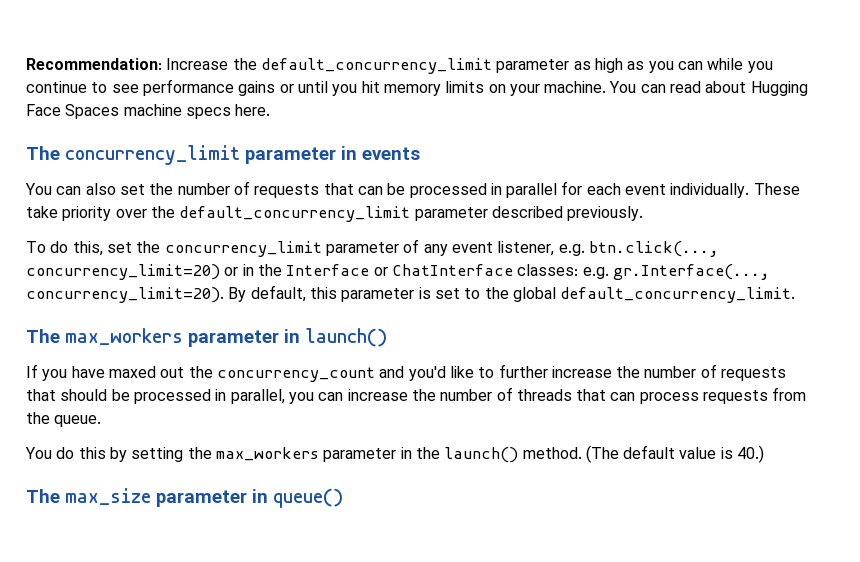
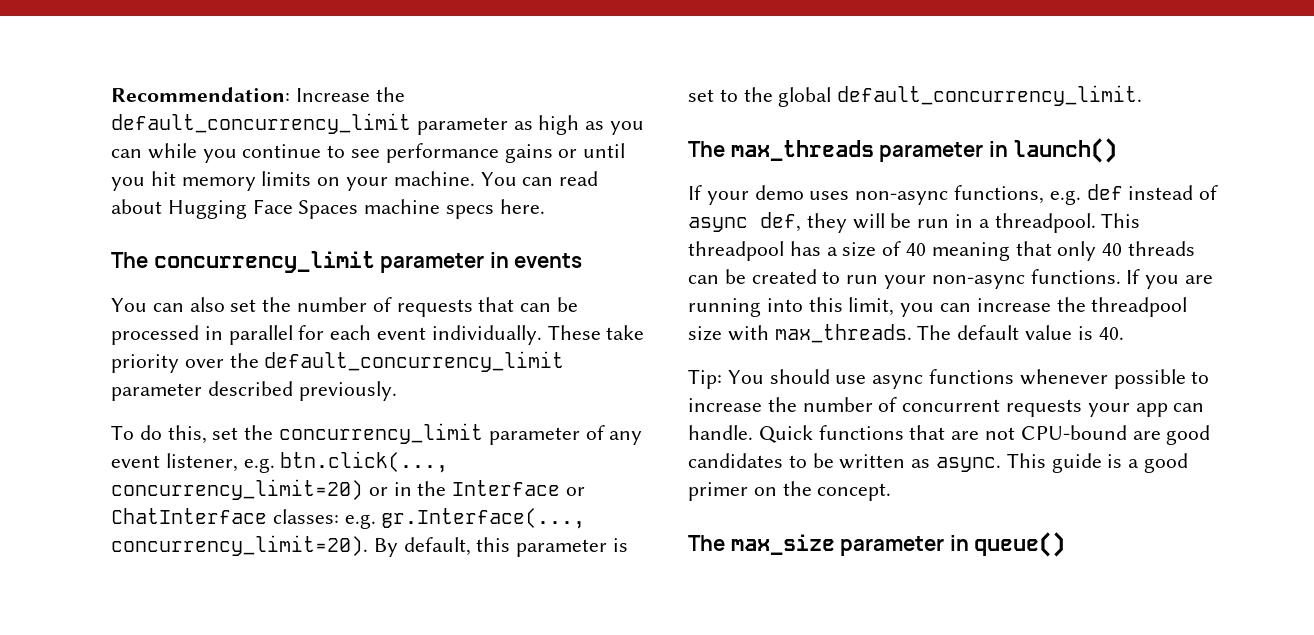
[65,328,183,345] max_workers -> [730,140,874,161] max_threads
[42,364,787,382] [26,387,807,404] [26,412,102,427] [25,445,765,463] you have maxed out the concurrency_count and you'd like to further increase the number of requests that should be processed in parallel, you can increase the number of threads that can process requests from the queue. // You do this by setting the max_workers parameter in the launch() method. (The default value is 40.) -> [706,184,1219,205] [688,212,1141,233] [688,241,1196,261] [688,269,1214,289] [688,297,1188,317] [688,324,1124,343] [688,369,1210,389] [688,397,1205,417] [688,425,1211,445] [688,453,1189,473] [688,481,892,501] your demo uses non-async functions, e.g. def instead of async def, they will be run in a threadpool. This threadpool has a size of 40 meaning that only 40 threads can be created to run your non-async functions. If you are running into this limit, you can increase the threadpool size with max_threads. The default value is 40. // Tip: You should use async functions whenever possible to increase the number of concurrent requests your app can handle. Quick functions that are not CPU-bound are good candidates to be written as async. This guide is a good primer on the concept.

